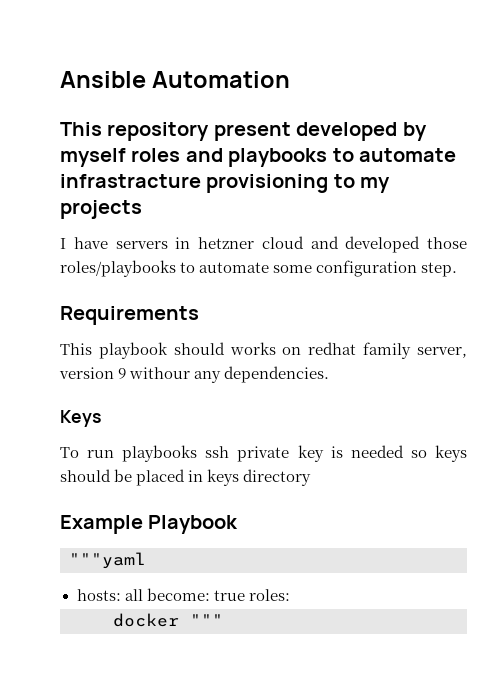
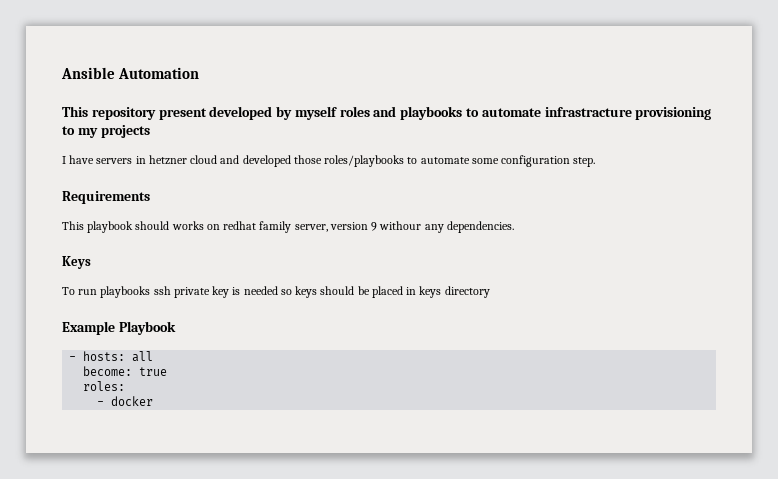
[69,552,146,569] """yaml // -> [69,356,77,361] -
(143, 595) none -> (154, 356) //
(245, 595) none -> (168, 371) //
[113,613,223,627] docker """ -> [97,396,154,406] - docker

